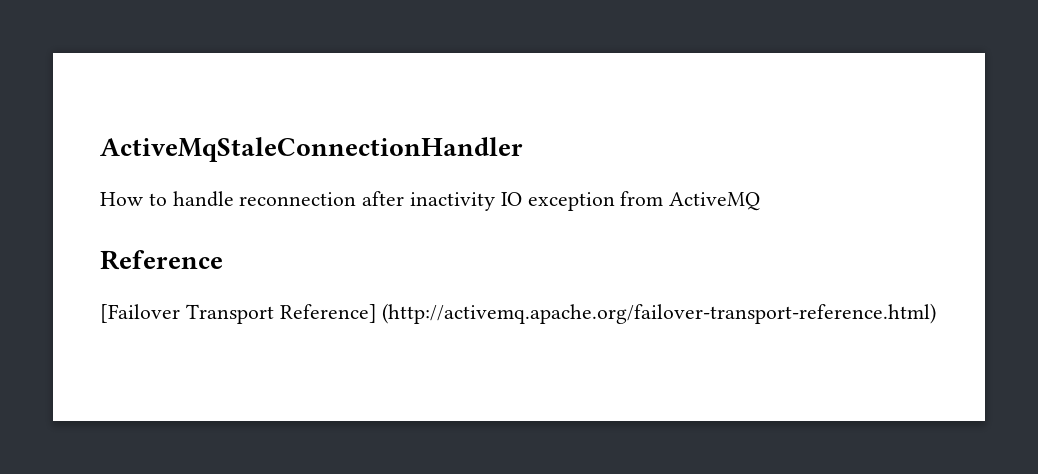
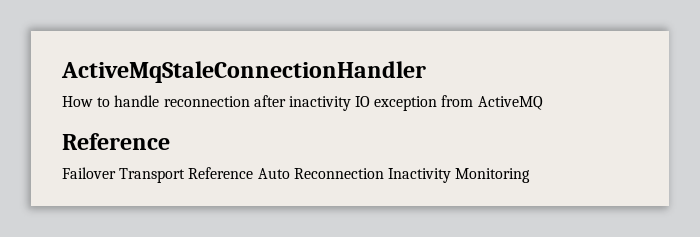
[100,303,937,324] [Failover Transport Reference] (http://activemq.apache.org/failover-transport-reference.html) -> [62,167,531,183] Failover Transport Reference Auto Reconnection Inactivity Monitoring

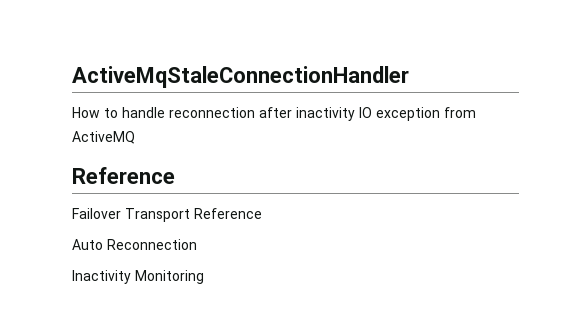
(254, 173) none -> (262, 213) //
(384, 173) none -> (197, 244) //

